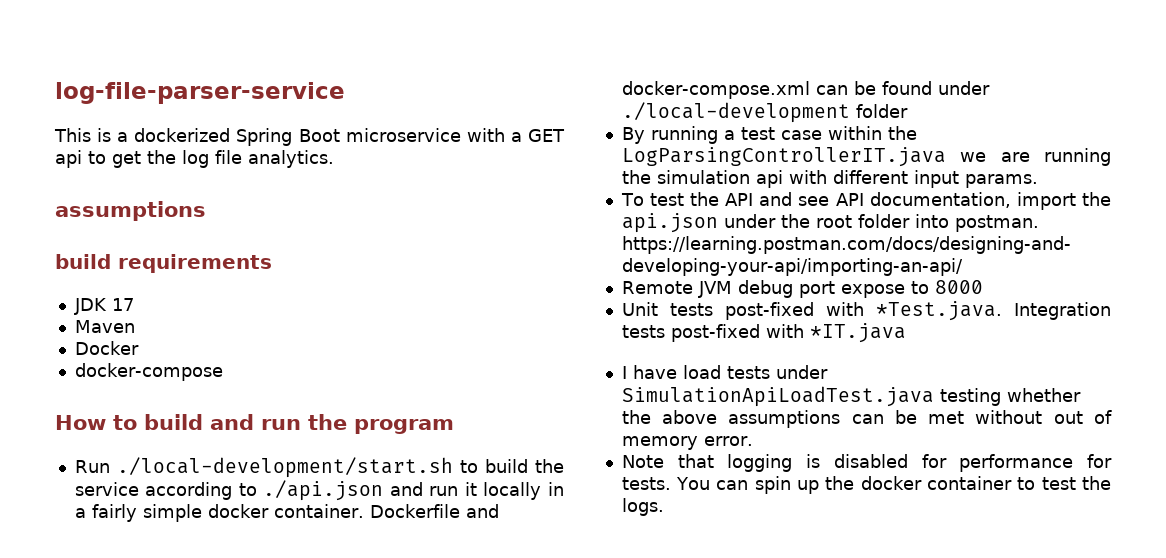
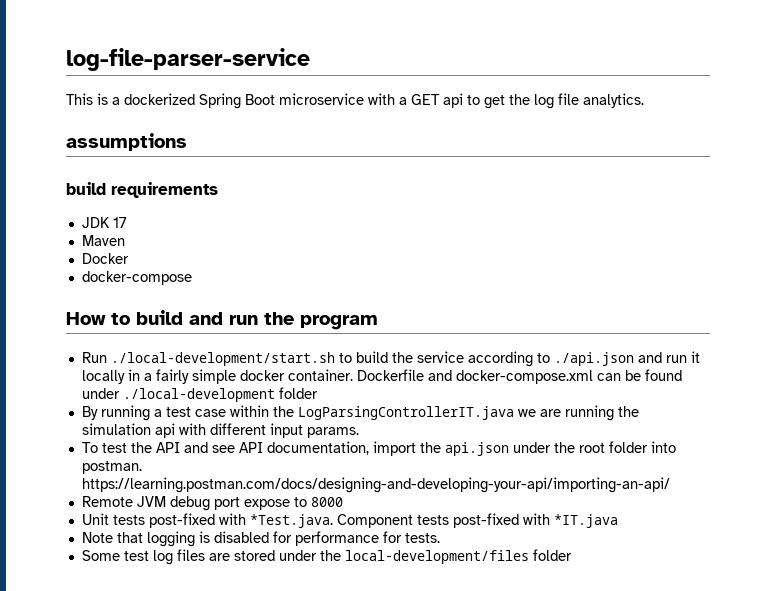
[1014,302,1111,320] Integration -> [336,514,413,528] Component
[621,365,828,379] [621,386,1081,407] [621,410,1112,428] [621,436,753,450] // I have load tests under SimulationApiLoadTest.java testing whether the above assumptions can be met without out of memory error. -> (618, 521) none
[676,476,1111,494] [621,498,664,516] You can spin up the docker container to test the logs. -> [81,549,572,565] // Some test log files are stored under the local-development/files folder

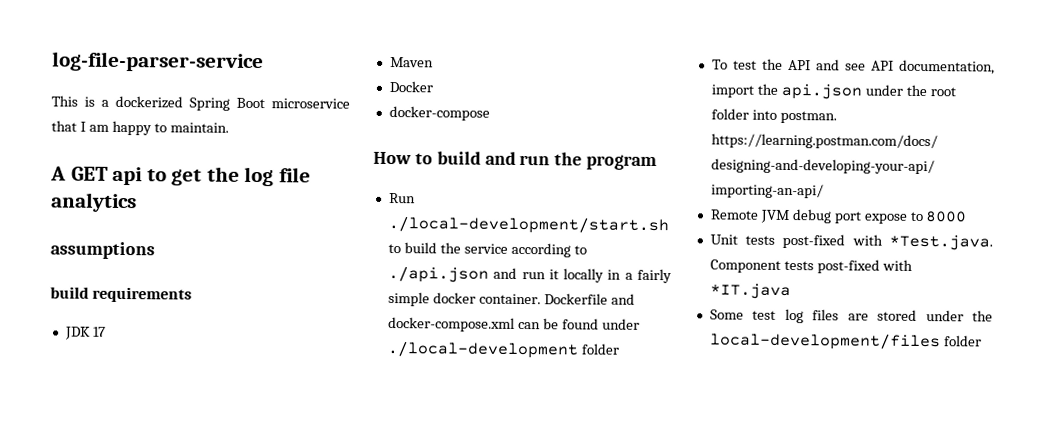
[368,93,407,105] with a -> [51,120,229,136] [50,166,66,181] that I am happy to maintain. // A
[583,93,644,108] analytics. -> [51,192,137,213] analytics
[81,405,639,421] [81,423,359,438] // By running a test case within the LogParsingControllerIT.java we are running the simulation api with different input params. -> (620, 349) none
[81,531,440,547] // Note that logging is disabled for performance for tests. -> (791, 291) none

